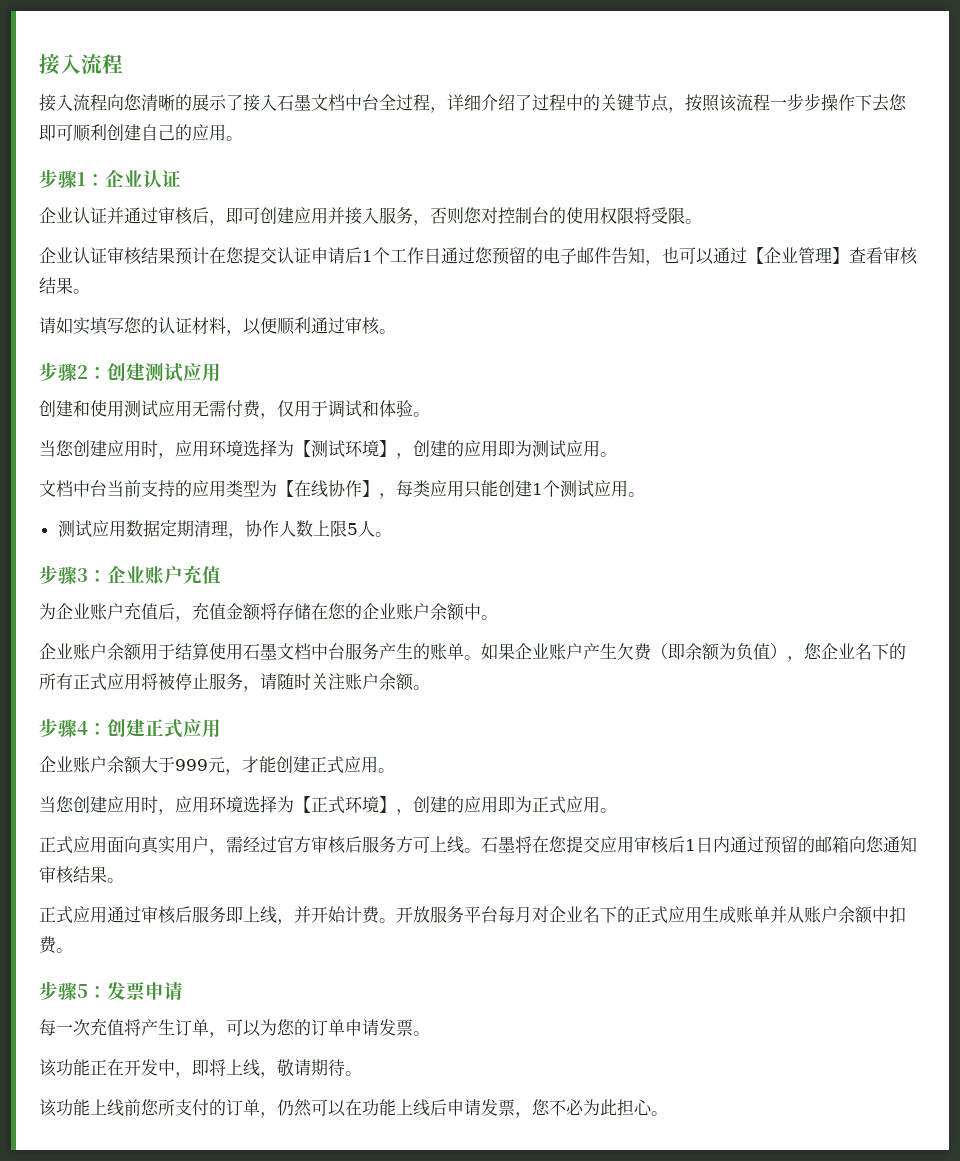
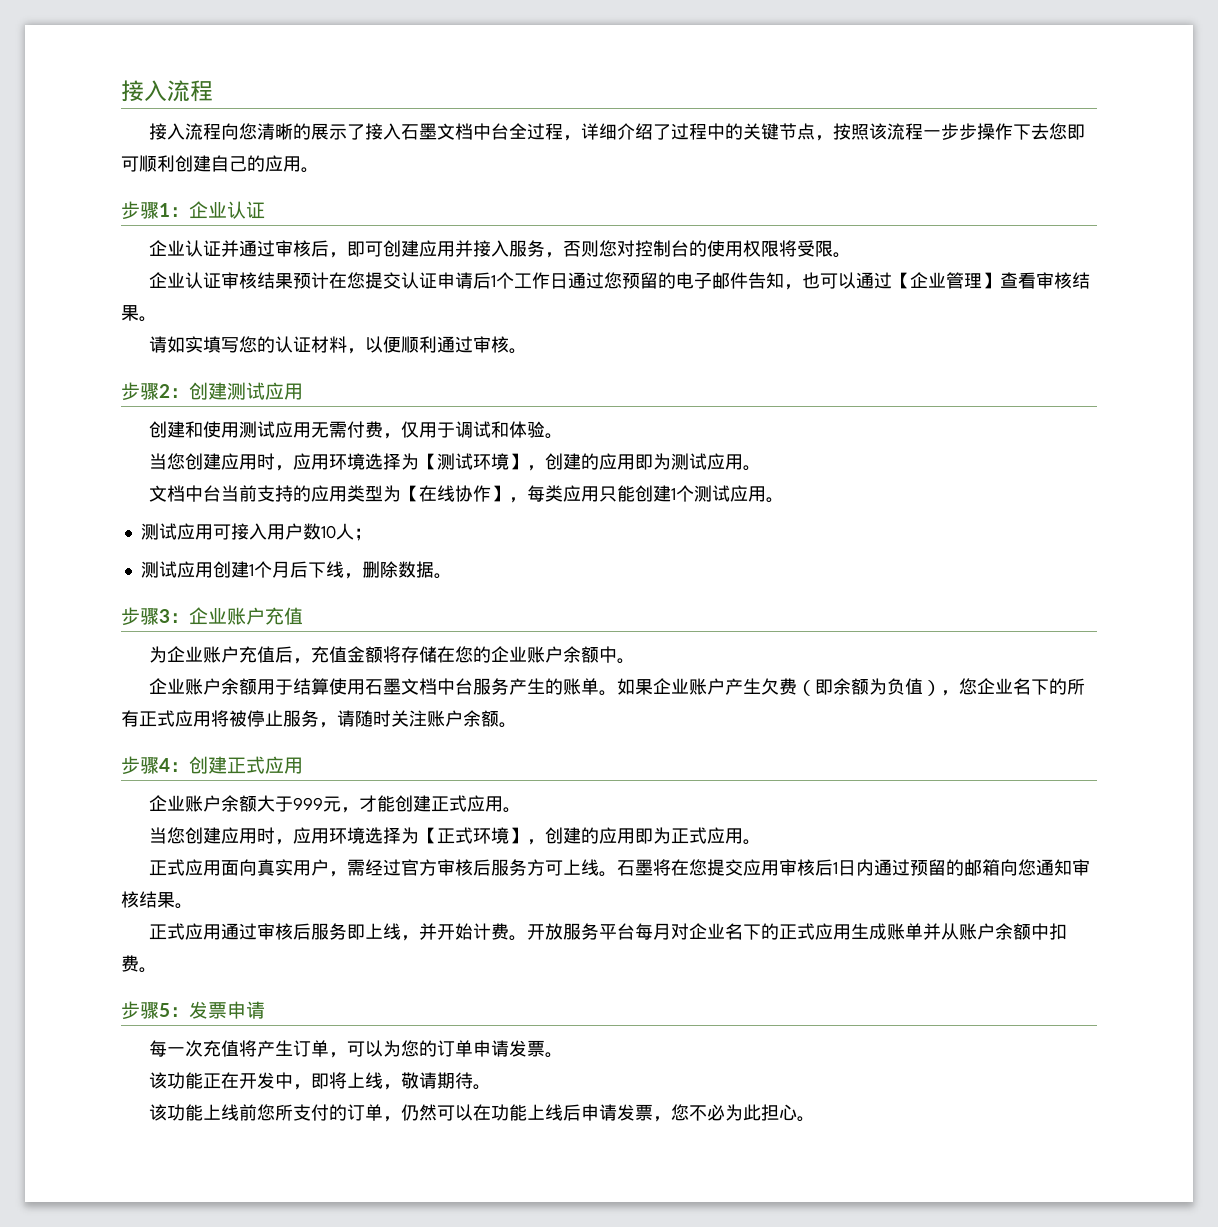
[125,520,375,539] 数据定期清理，协作人数上限5人 -> [212,523,372,541] [140,561,434,579] 可接入用户数10人； // 测试应用创建1个月后下线，删除数据

